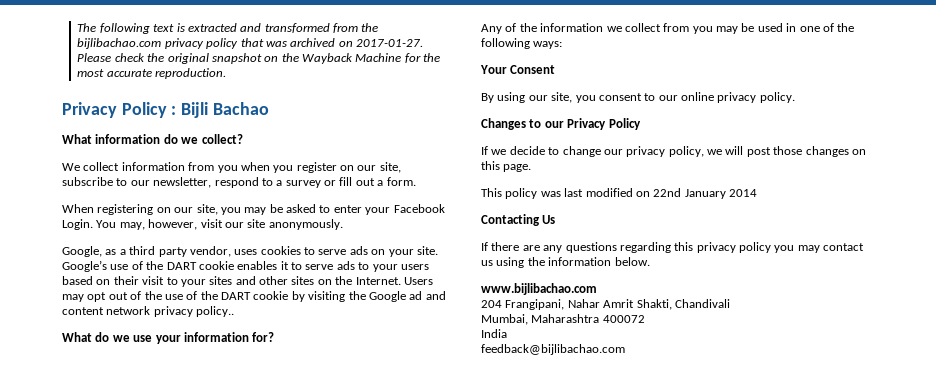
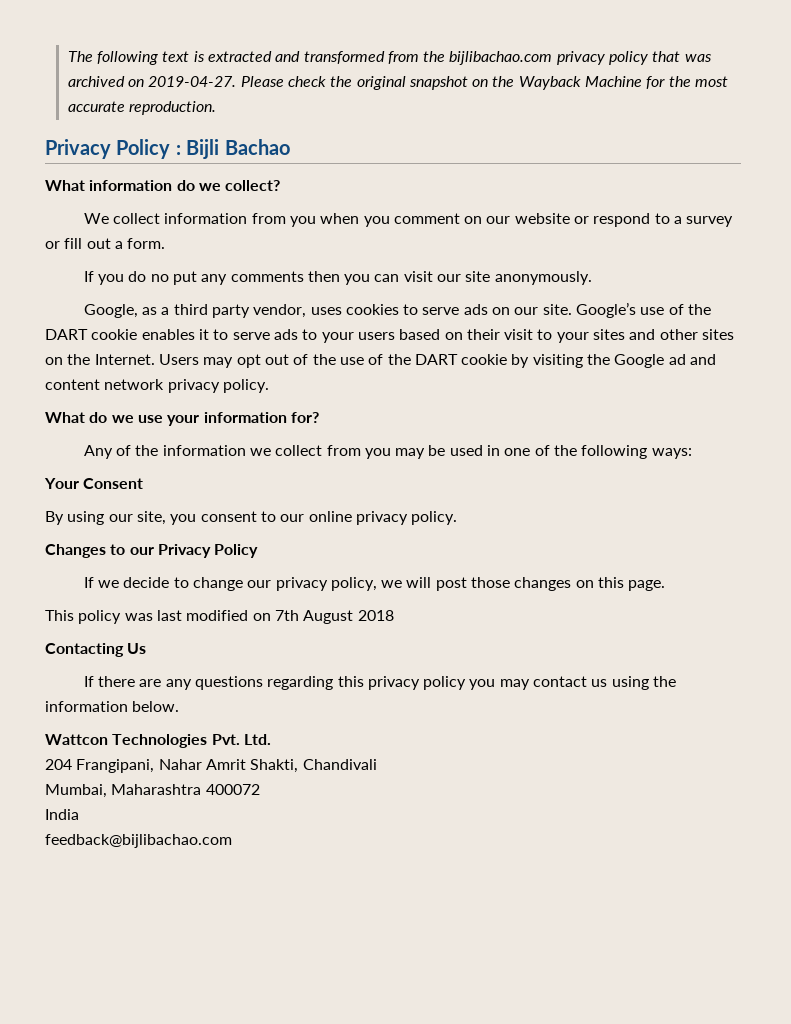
[356,39,424,47] 2017-01-27. -> [148,76,237,87] 2019-04-27.
[296,162,401,173] [62,177,212,188] register on our site, subscribe to our newsletter, -> [393,213,590,224] comment on our website or
[62,204,445,215] [62,219,198,230] When registering on our site, you may be asked to enter your Facebook Login. You may, however, -> [83,271,400,285] If you do no put any comments then you can
[388,249,414,257] your -> [514,307,539,315] our
[196,306,235,317] policy.. -> [222,379,269,393] policy.
[653,188,757,199] 22nd January 2014 -> [274,610,394,624] 7th August 2018
[481,283,597,295] www.bijlibachao.com -> [45,734,271,748] Wattcon Technologies Pvt. Ltd.

